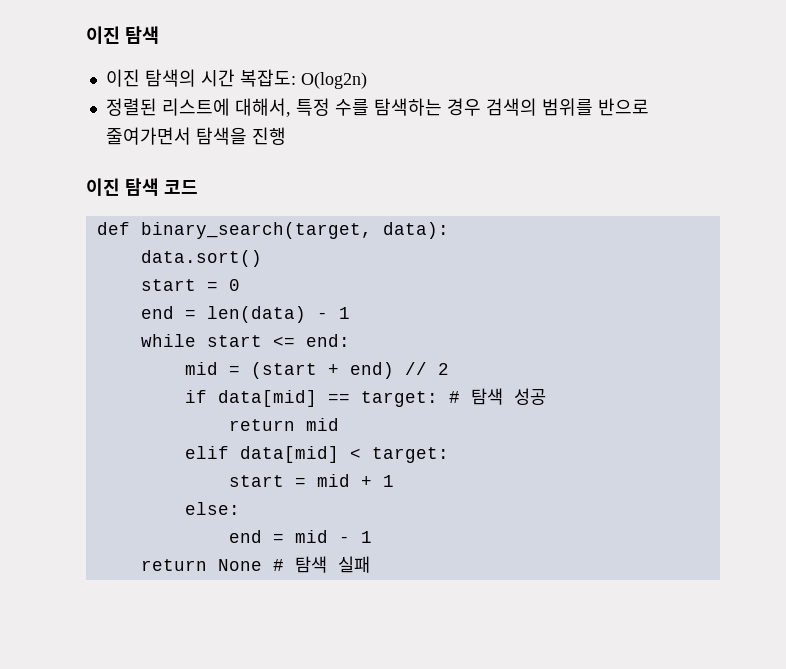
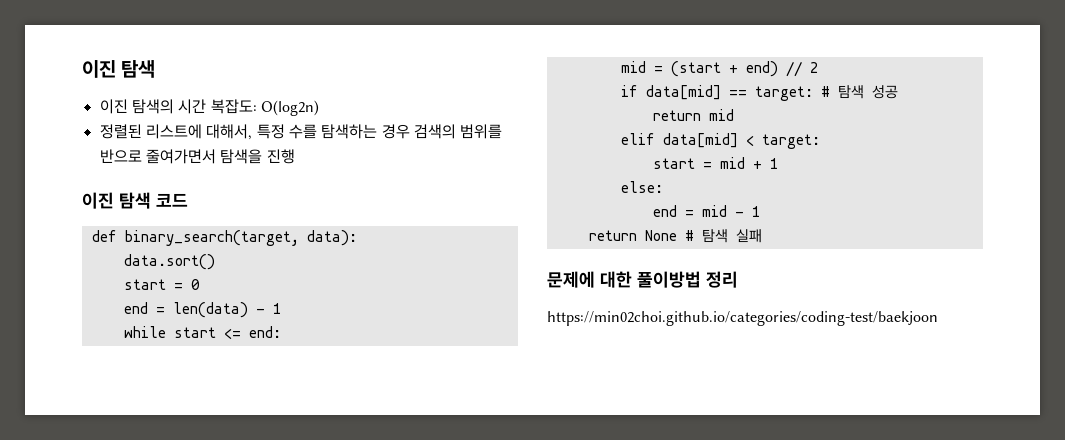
(370, 564) none -> [547,271,738,288] [547,311,938,326] // 문제에 대한 풀이방법 정리 // https://min02choi.github.io/categories/coding-test/baekjoon

